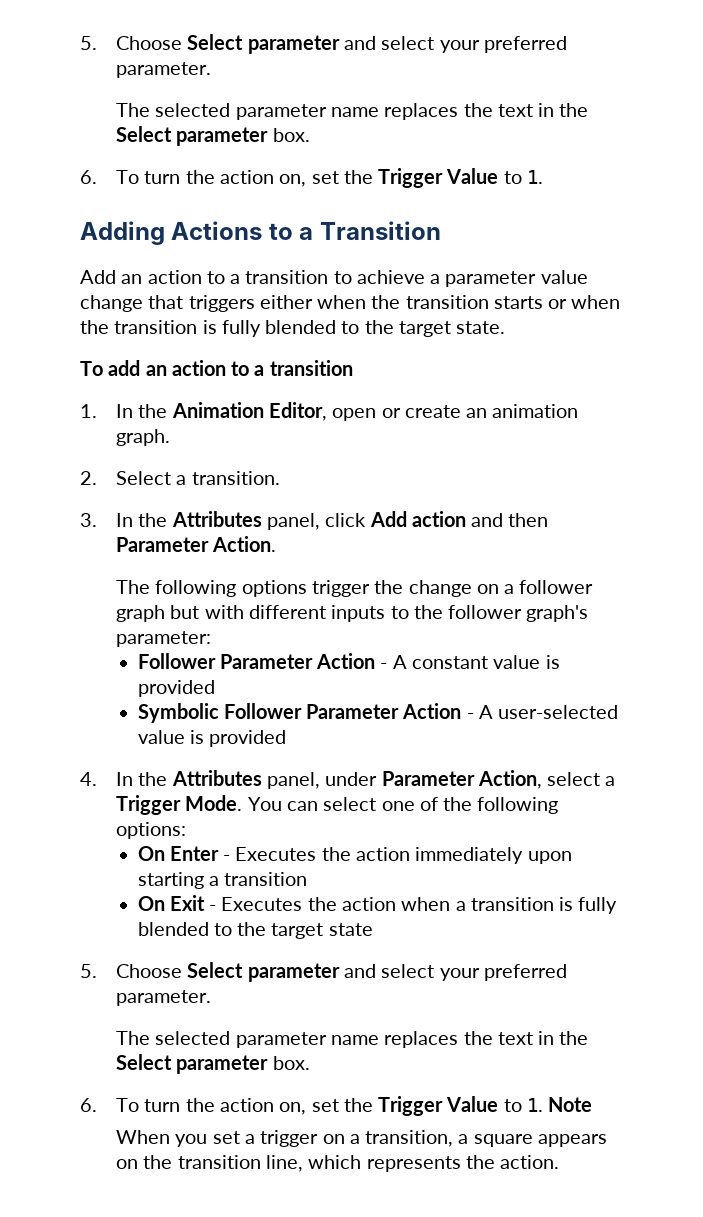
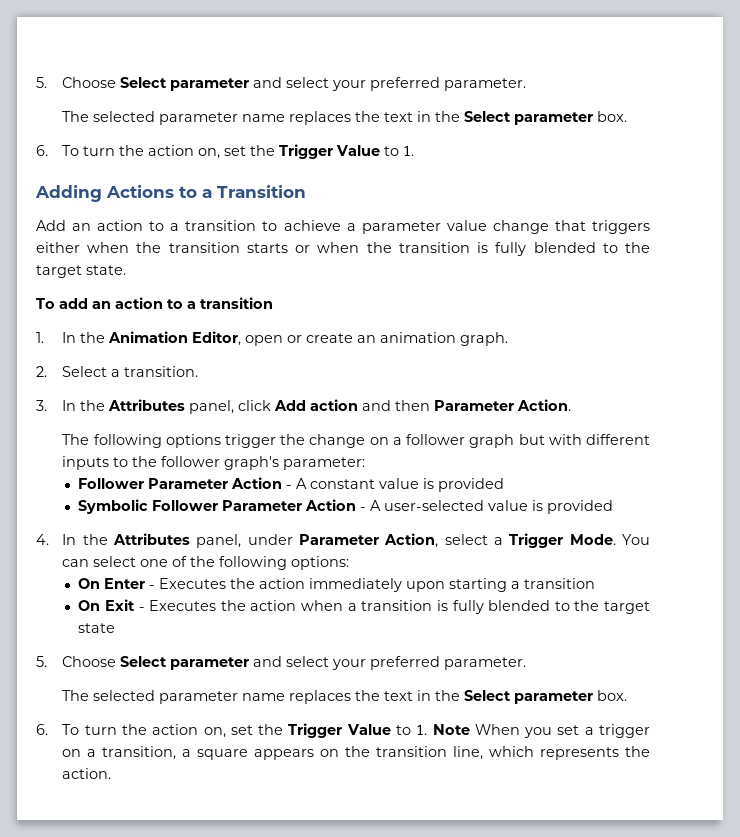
(593, 1104) // -> (470, 729) none

